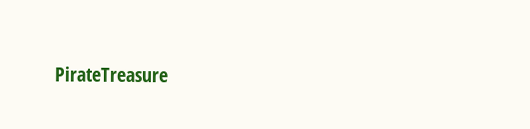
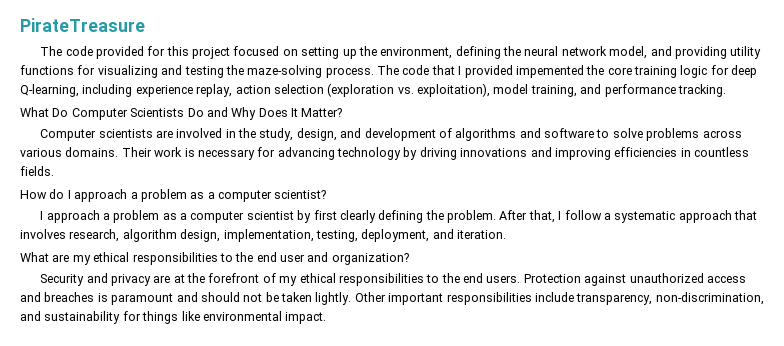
(168, 74) none -> [40,46,762,59] [20,65,758,78] [20,83,726,97] [20,107,343,120] [40,128,742,141] [20,147,749,160] [20,166,54,176] [20,189,327,202] [40,210,757,223] [20,229,506,242] [20,252,409,265] [40,273,746,286] [20,292,764,305] [20,311,327,324] // The code provided for this project focused on setting up the environment, defining the neural network model, and providing utility functions for visualizing and testing the maze-solving process. The code that I provided impemented the core training logic for deep Q-learning, including experience replay, action selection (exploration vs. exploitation), model training, and performance tracking. // What Do Computer Scientists Do and Why Does It Matter? // Computer scientists are involved in the study, design, and development of algorithms and software to solve problems across various domains. Their work is necessary for advancing technology by driving innovations and improving efficiencies in countless fields. // How do I approach a problem as a computer scientist? // I approach a problem as a computer scientist by first clearly defining the problem. After that, I follow a systematic approach that involves research, algorithm design, implementation, testing, deployment, and iteration. // What are my ethical responsibilities to the end user and organization? // Security and privacy are at the forefront of my ethical responsibilities to the end users. Protection against unauthorized access and breaches is paramount and should not be taken lightly. Other important responsibilities include transparency, non-discrimination, and sustainability for things like environmental impact.

